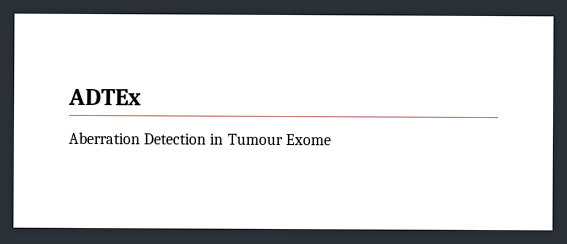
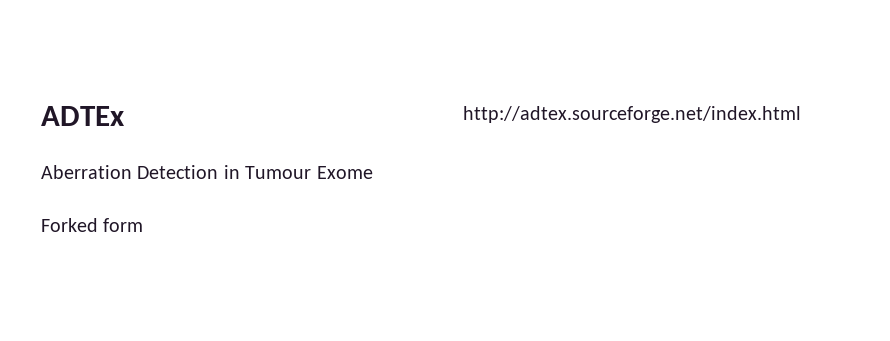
(331, 140) none -> [41,218,144,232] [463,106,801,123] // Forked form http://adtex.sourceforge.net/index.html

